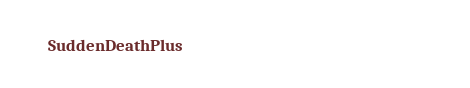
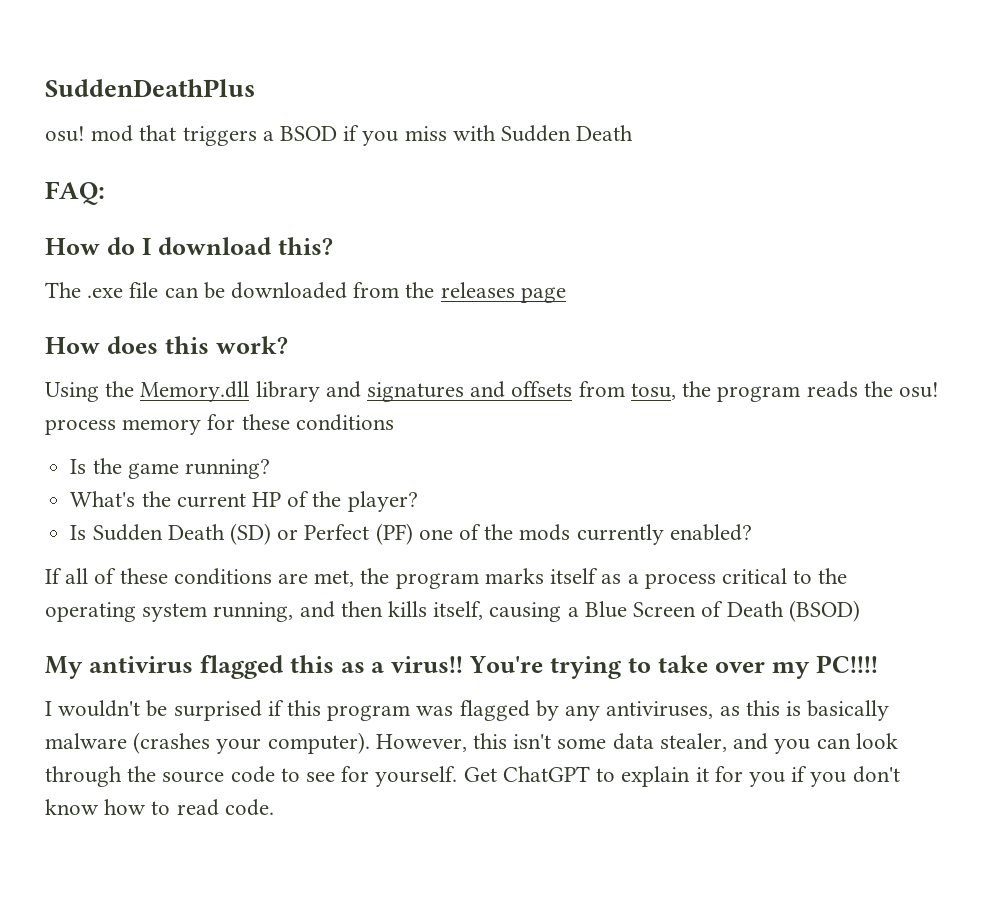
(183, 45) none -> [45,125,634,146] [45,181,105,205] [45,237,333,255] [45,282,566,303] [45,336,288,354] [45,381,939,402] [45,414,394,435] [70,458,270,479] [70,491,418,512] [70,523,752,545] [45,568,848,589] [45,600,860,622] [45,655,878,679] [45,700,890,721] [45,732,898,754] [45,766,900,787] [45,799,274,816] // osu! mod that triggers a BSOD if you miss with Sudden Death // FAQ: // How do I download this? // The .exe file can be downloaded from the releases page // How does this work? // Using the Memory.dll library and signatures and offsets from tosu, the program reads the osu! process memory for these conditions // Is the game running? // What's the current HP of the player? // Is Sudden Death (SD) or Perfect (PF) one of the mods currently enabled? // If all of these conditions are met, the program marks itself as a process critical to the operating system running, and then kills itself, causing a Blue Screen of Death (BSOD) // My antivirus flagged this as a virus!! You're trying to take over my PC!!!! // I wouldn't be surprised if this program was flagged by any antiviruses, as this is basically malware (crashes your computer). However, this isn't some data stealer, and you can look through the source code to see for yourself. Get ChatGPT to explain it for you if you don't know how to read code.

